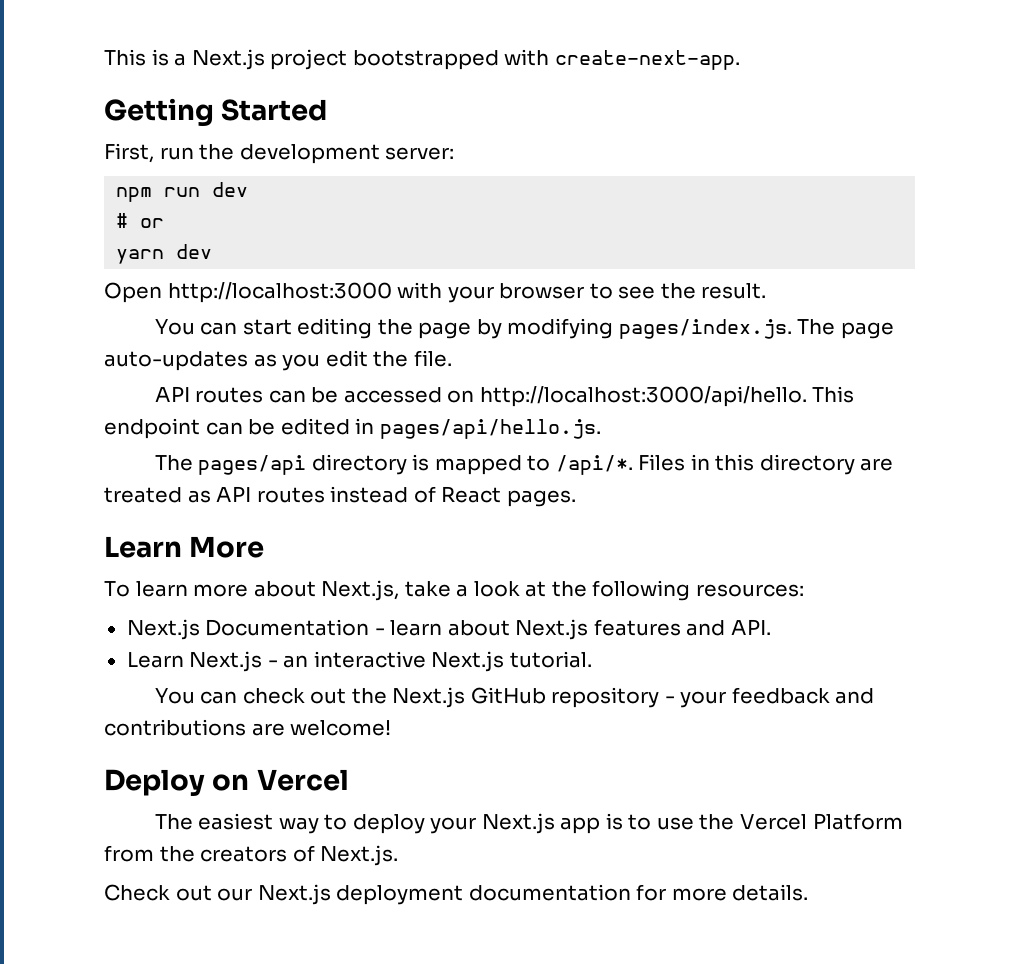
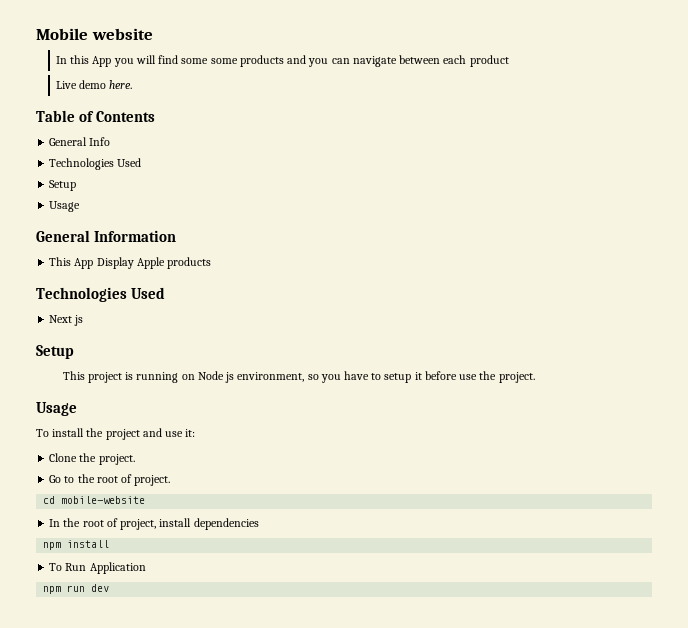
[104,49,740,70] [104,98,328,126] [104,143,455,164] [116,182,249,202] [116,213,165,228] [116,244,213,264] [104,282,767,303] [154,318,894,339] [104,350,452,371] [154,386,855,407] [104,418,601,439] [154,454,894,475] [104,486,576,507] [104,536,265,558] [104,580,804,601] [126,619,771,640] [126,651,592,672] [154,687,875,708] [104,719,392,736] [104,769,349,796] [154,813,903,834] [104,845,399,866] [104,884,809,905] This is a Next.js project bootstrapped with create-next-app. // Getting Started // First, run the development server: // npm run dev // # or // yarn dev // Open http://localhost:3000 with your browser to see the result. // You can start editing the page by modifying pages/index.js. The page auto-updates as you edit the file. // API routes can be accessed on http://localhost:3000/api/hello. This endpoint can be edited in pages/api/hello.js. // The pages/api directory is mapped to /api/*. Files in this directory are treated as API routes instead of React pages. // Learn More // To learn more about Next.js, take a look at the following resources: // Next.js Documentation - learn about Next.js features and API. // Learn Next.js - an interactive Next.js tutorial. // You can check out the Next.js GitHub repository - your feedback and contributions are welcome! // Deploy on Vercel // The easiest way to deploy your Next.js app is to use the Vercel Platform from the creators of Next.js. // Check out our Next.js deployment documentation for more details. -> [36,28,153,40] [55,55,509,67] [55,80,133,89] [36,110,156,122] [49,137,111,146] [49,158,142,170] [49,180,77,191] [49,201,81,212] [36,230,177,242] [49,257,212,269] [36,287,166,302] [49,315,84,326] [36,345,74,359] [62,371,535,383] [36,402,77,416] [36,428,196,440] [49,453,135,465] [49,474,171,486] [43,496,146,504] [49,518,259,530] [43,540,110,550] [49,562,146,574] [43,584,110,594] Mobile website // In this App you will find some some products and you can navigate between each product // Live demo here. // Table of Contents // General Info // Technologies Used // Setup // Usage // General Information // This App Display Apple products // Technologies Used // Next js // Setup // This project is running on Node js environment, so you have to setup it before use the project. // Usage // To install the project and use it: // Clone the project. // Go to the root of project. // cd mobile-website // In the root of project, install dependencies // npm install // To Run Application // npm run dev

